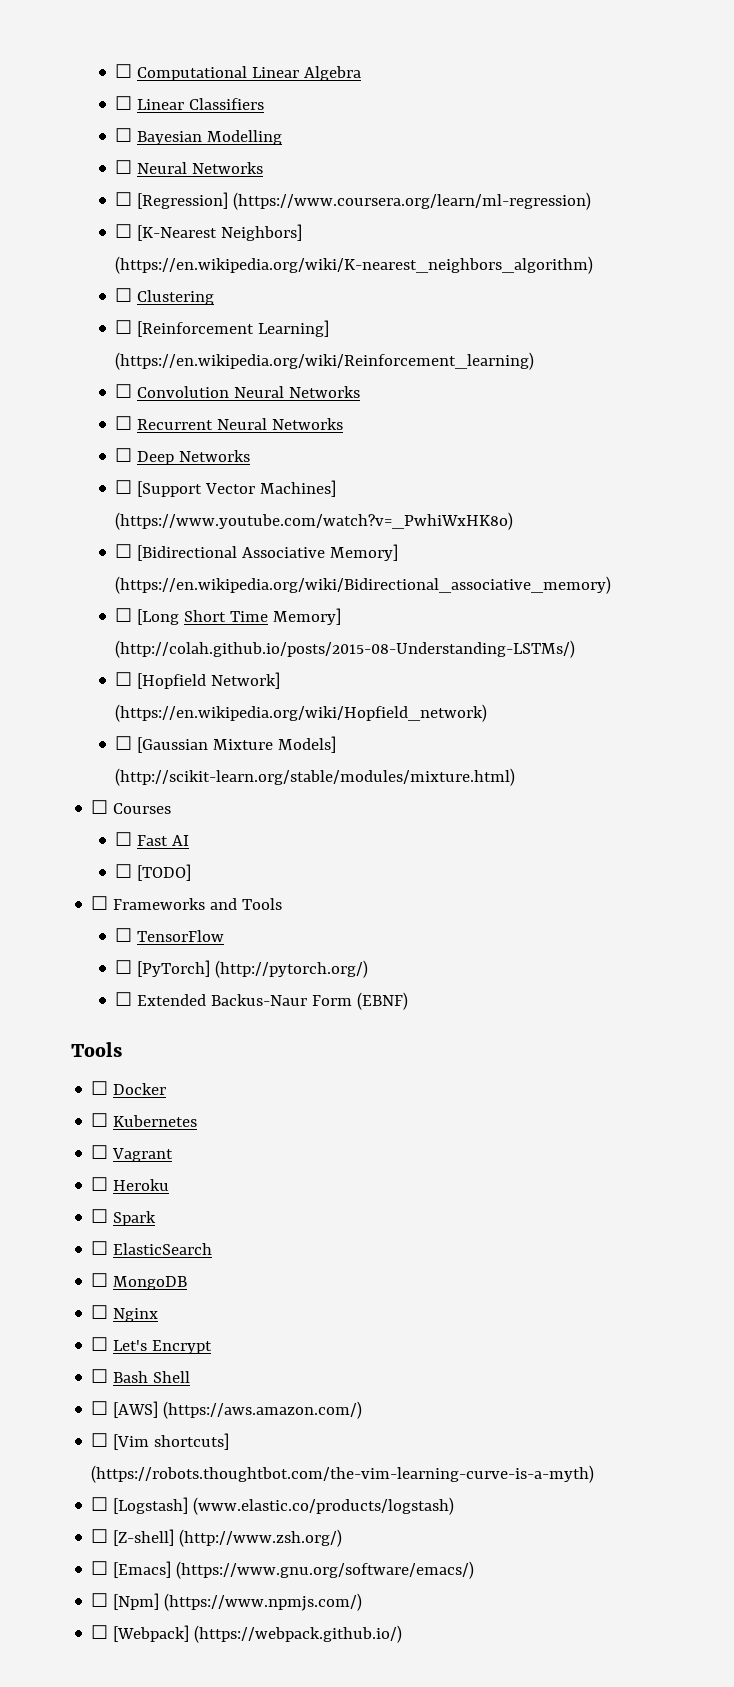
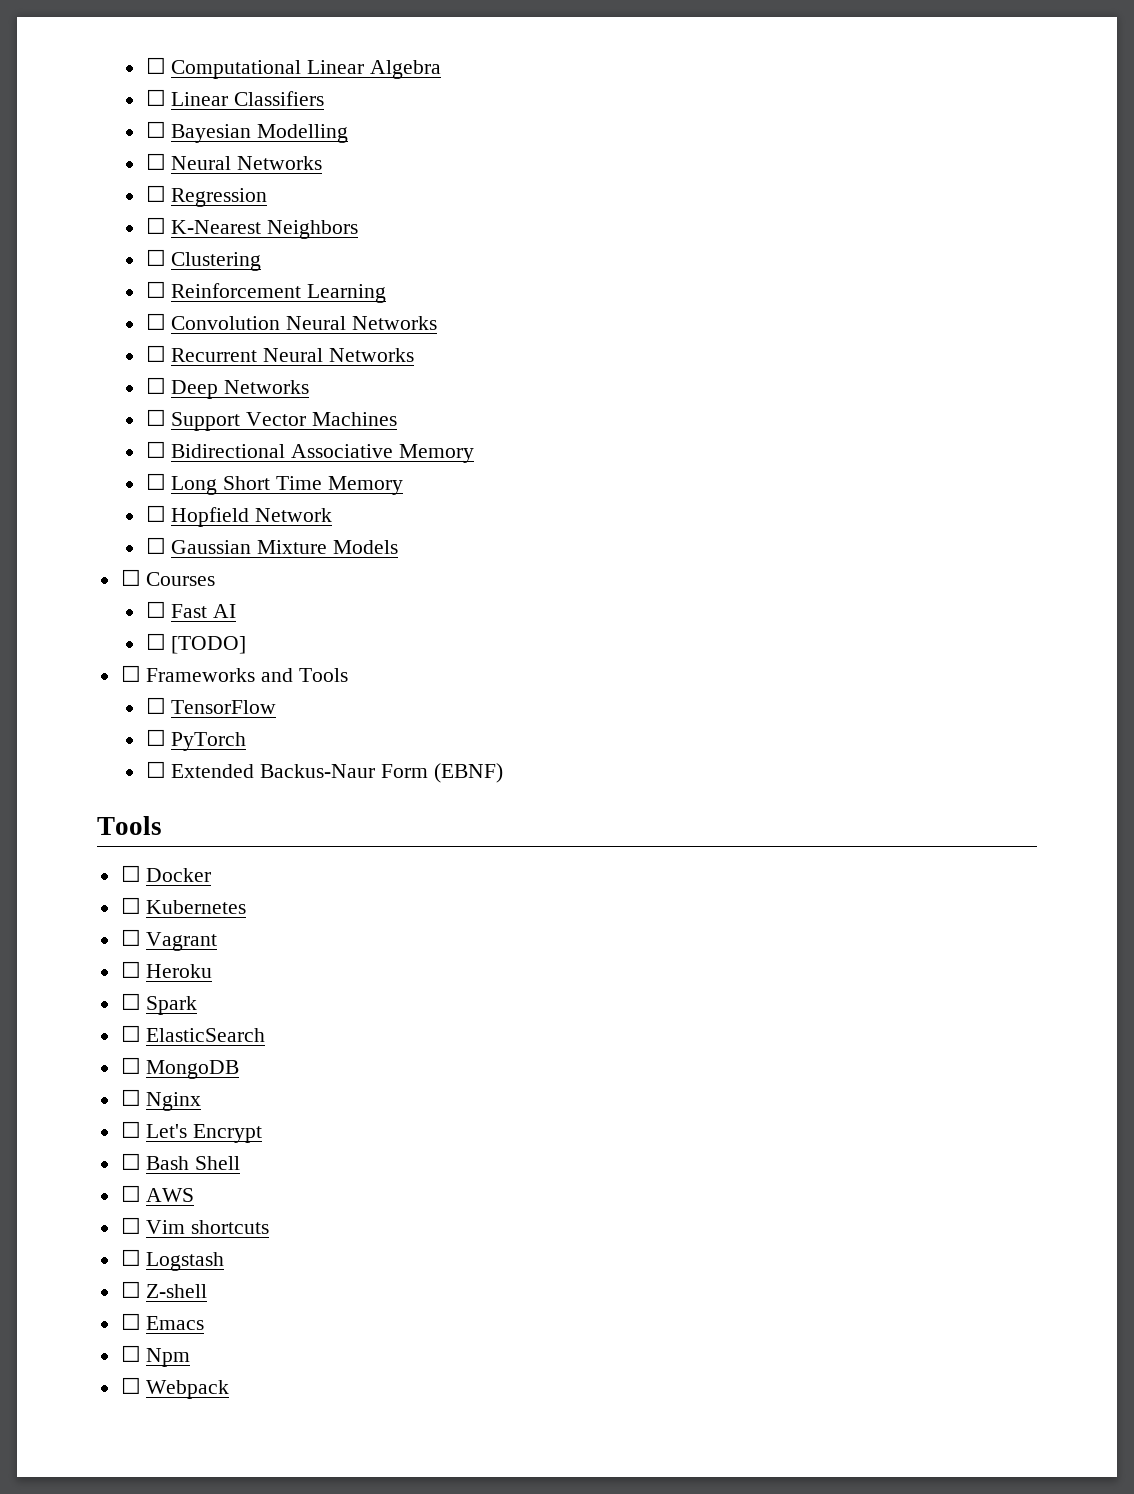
[137,192,592,210] [115,224,303,241] [115,256,594,274] [Regression] (https://www.coursera.org/learn/ml-regression) // ☐ [K-Nearest Neighbors] (https://en.wikipedia.org/wiki/K-nearest_neighbors_algorithm) -> [171,188,268,207] [145,217,359,239] Regression // ☐ K-Nearest Neighbors
[137,320,330,337] [115,352,535,370] [Reinforcement Learning] (https://en.wikipedia.org/wiki/Reinforcement_learning) -> [171,283,387,303] Reinforcement Learning
[137,480,337,497] [115,512,514,530] [115,544,399,561] [115,576,612,594] [115,608,180,625] [Support Vector Machines] (https://www.youtube.com/watch?v=_PwhiWxHK8o) // ☐ [Bidirectional Associative Memory] (https://en.wikipedia.org/wiki/Bidirectional_associative_memory) // ☐ [Long -> [171,412,397,431] [145,441,474,463] [145,473,218,495] Support Vector Machines // ☐ Bidirectional Associative Memory // ☐ Long
[273,608,342,625] [115,640,576,658] [115,672,281,689] [115,704,488,722] [115,736,337,753] [115,768,516,786] Memory] (http://colah.github.io/posts/2015-08-Understanding-LSTMs/) // ☐ [Hopfield Network] (https://en.wikipedia.org/wiki/Hopfield_network) // ☐ [Gaussian Mixture Models] (http://scikit-learn.org/stable/modules/mixture.html) -> [327,476,403,495] [145,505,333,527] [145,537,398,554] Memory // ☐ Hopfield Network // ☐ Gaussian Mixture Models
[137,960,369,978] [PyTorch] (http://pytorch.org/) -> [171,732,247,751] PyTorch
[113,1401,363,1419] [91,1433,230,1450] [91,1465,595,1483] [91,1497,455,1515] [91,1529,343,1547] [91,1561,475,1579] [91,1593,363,1611] [91,1625,403,1643] [AWS] (https://aws.amazon.com/) // ☐ [Vim shortcuts] (https://robots.thoughtbot.com/the-vim-learning-curve-is-a-myth) // ☐ [Logstash] (www.elastic.co/products/logstash) // ☐ [Z-shell] (http://www.zsh.org/) // ☐ [Emacs] (https://www.gnu.org/software/emacs/) // ☐ [Npm] (https://www.npmjs.com/) // ☐ [Webpack] (https://webpack.github.io/) -> [146,1188,195,1202] [120,1217,270,1234] [120,1249,225,1271] [120,1281,208,1298] [120,1313,205,1330] [120,1345,191,1367] [120,1377,230,1399] AWS // ☐ Vim shortcuts // ☐ Logstash // ☐ Z-shell // ☐ Emacs // ☐ Npm // ☐ Webpack

